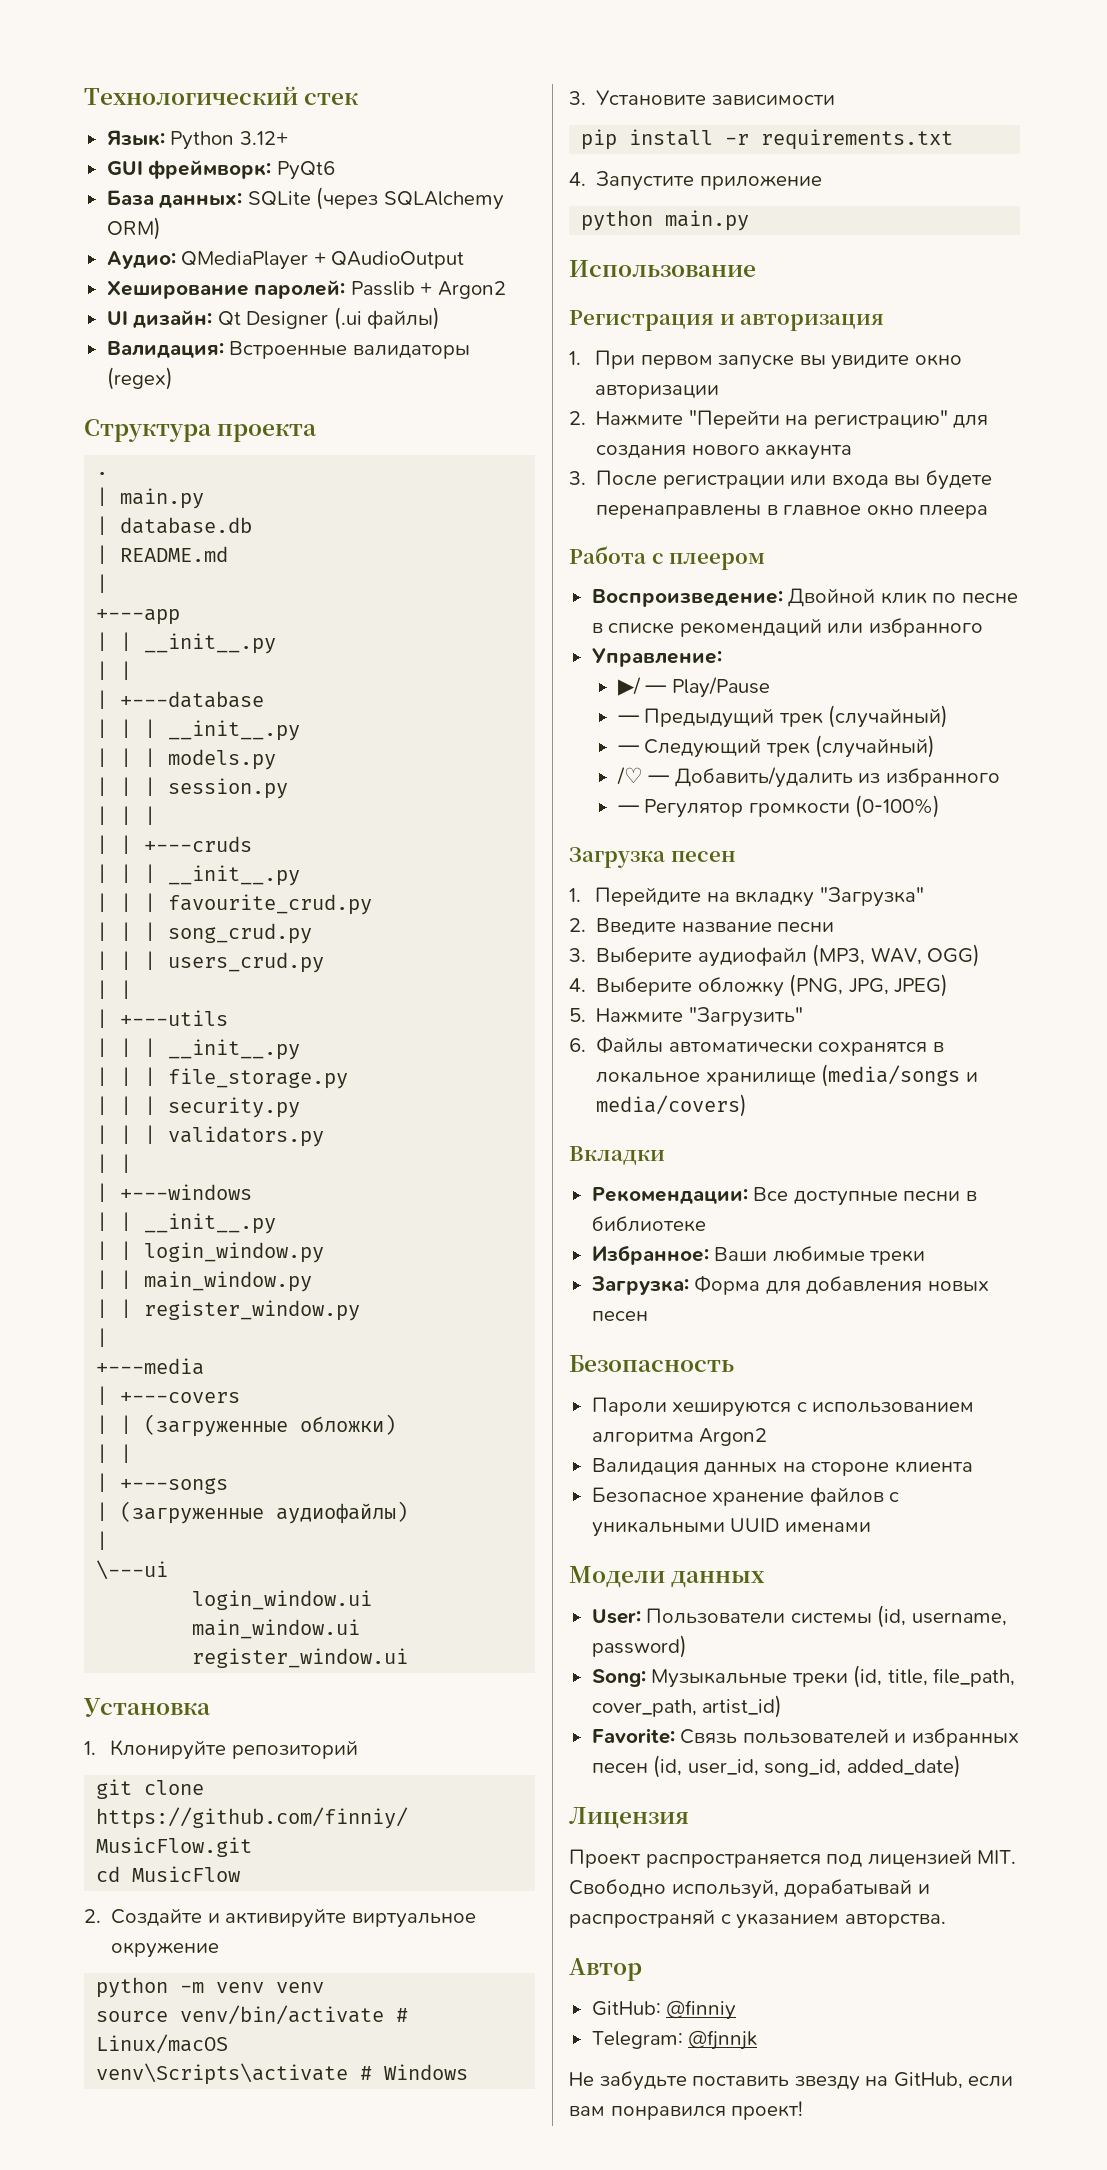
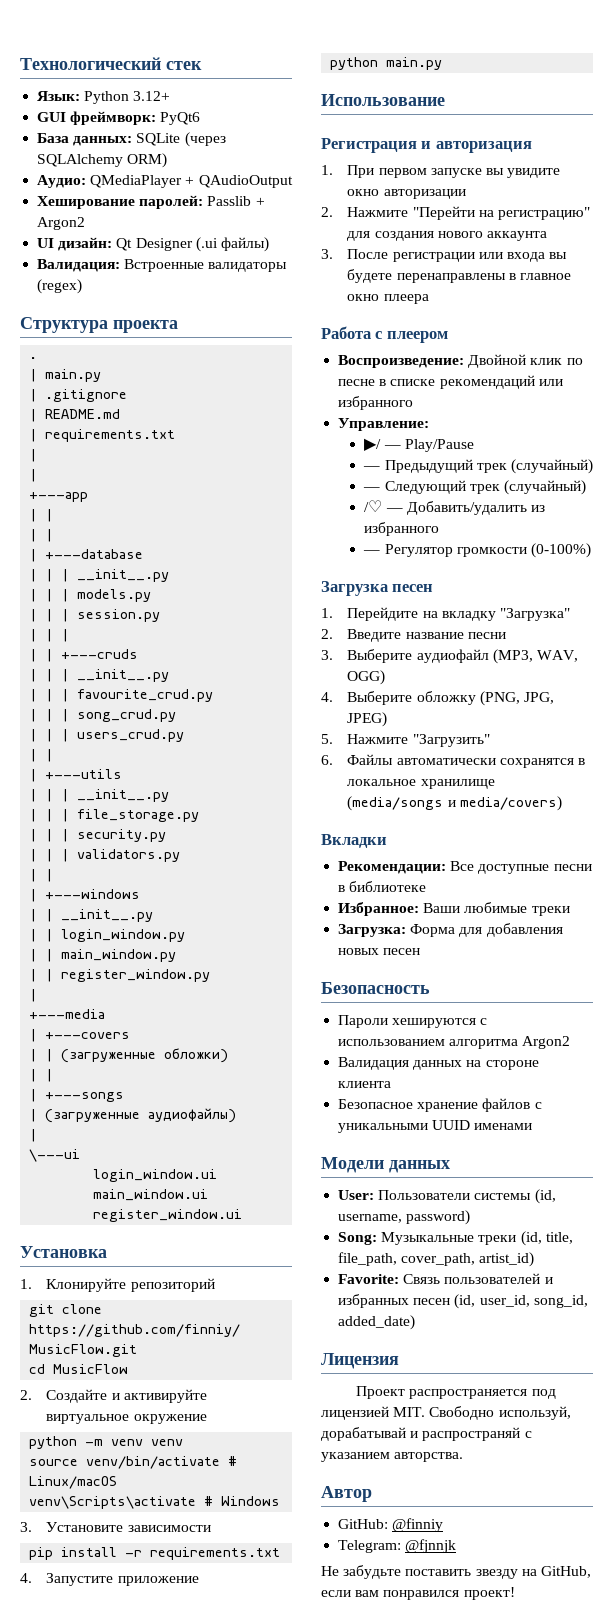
[120,517,253,534] database.db -> [45,389,128,402] .gitignore
(229, 554) none -> [29,429,176,442] [29,449,38,462] // | requirements.txt // |
[144,633,277,654] __init__.py -> (54, 515) none

